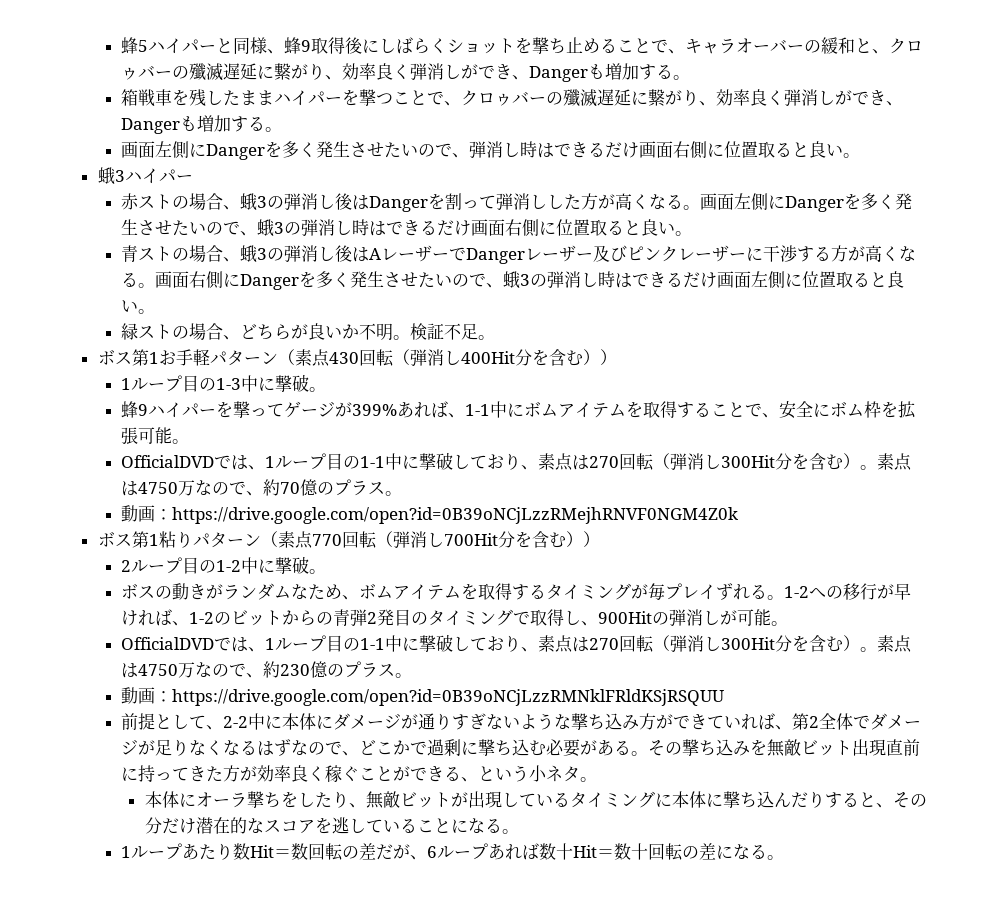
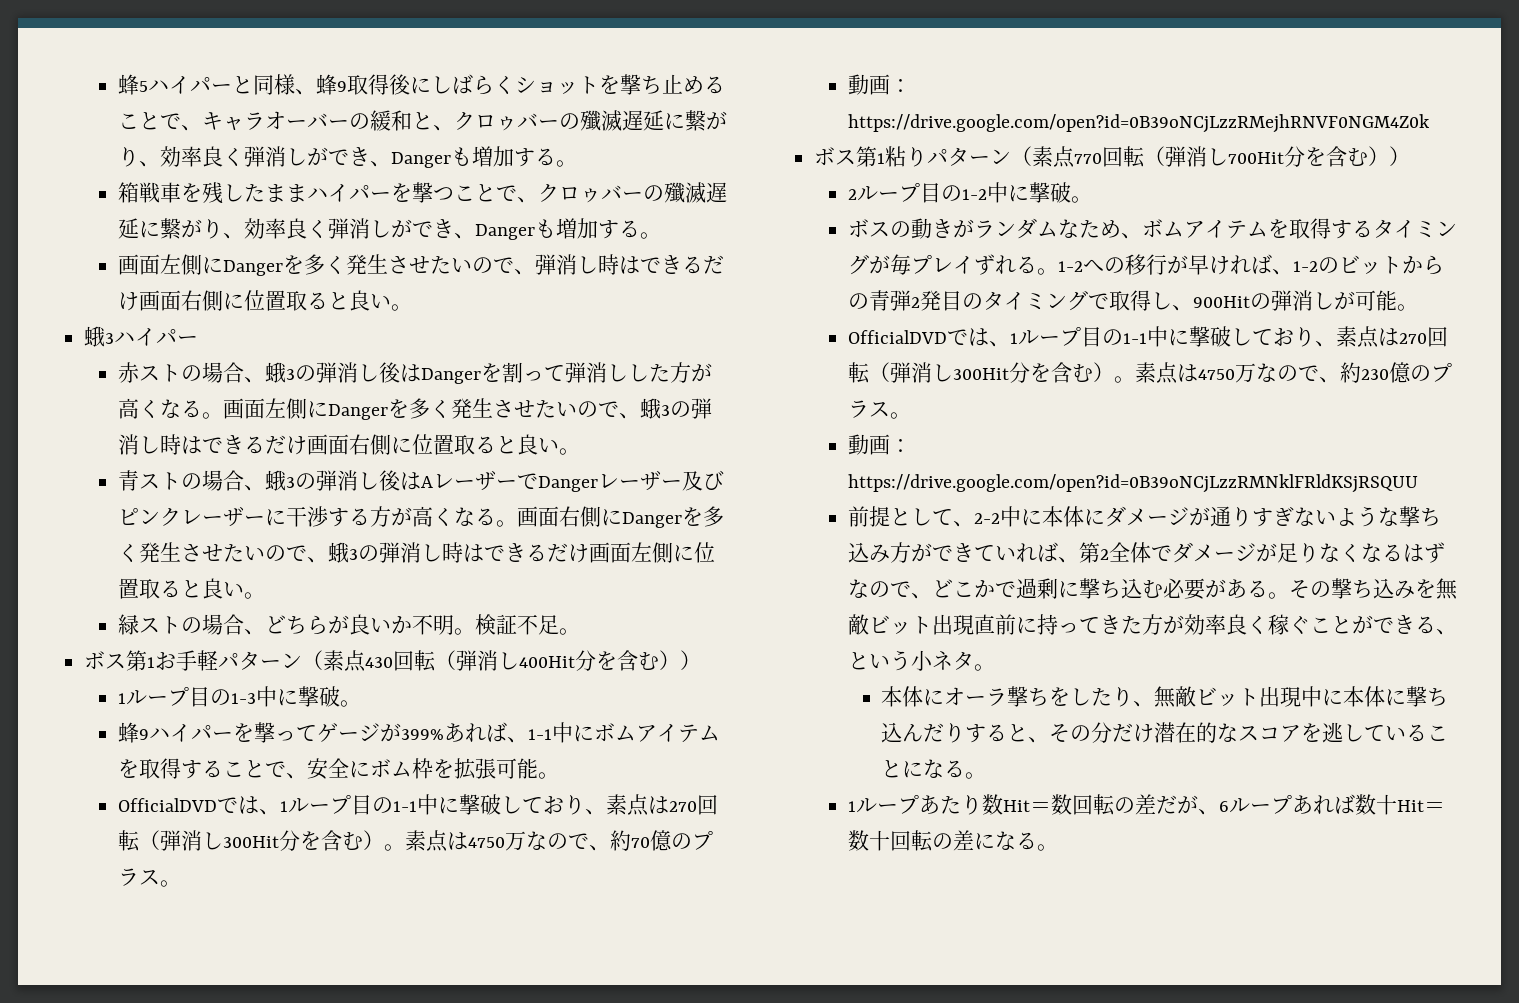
[450,791,655,808] が出現しているタイミング -> [1259,686,1323,707] 出現中

